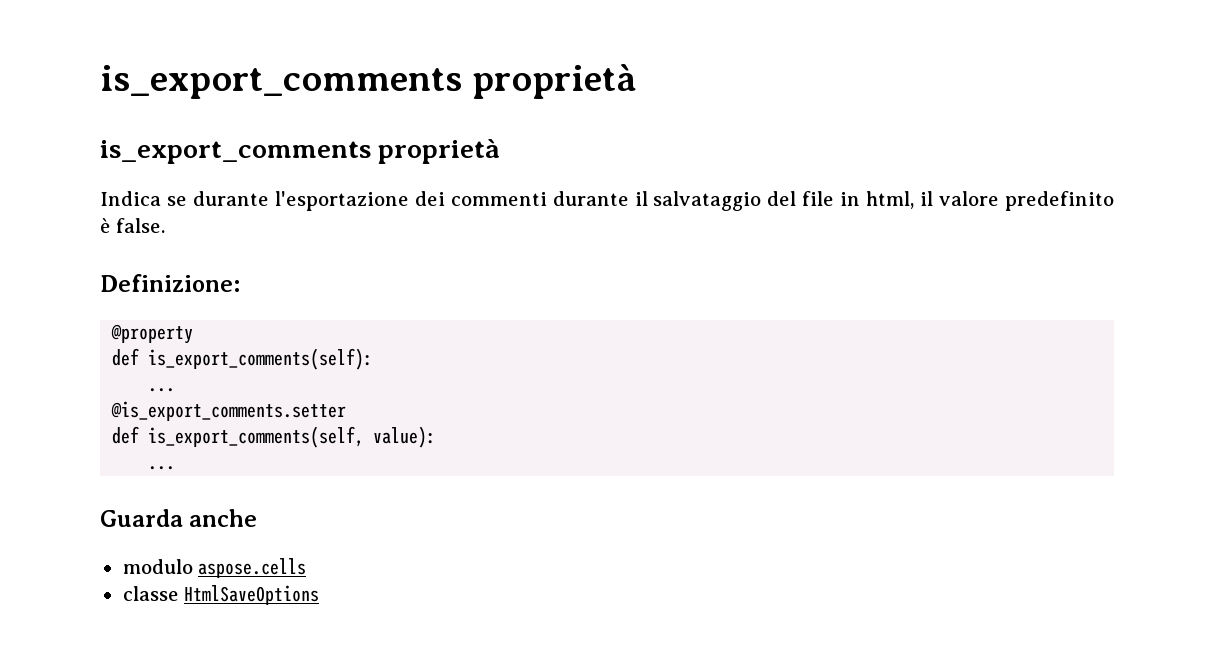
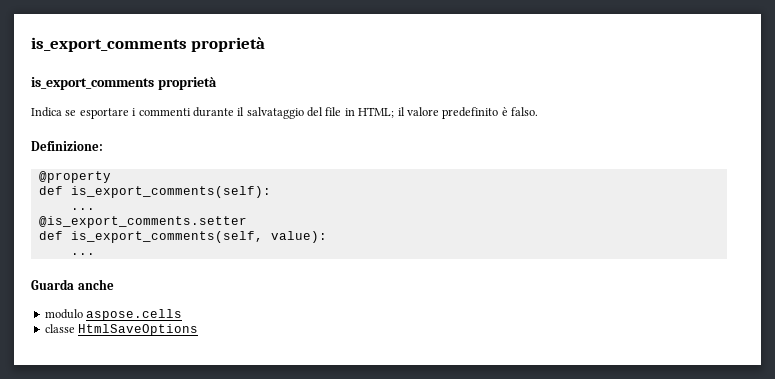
[192,191,445,211] durante l'esportazione dei -> [79,108,137,119] esportare i
[866,191,915,209] html, -> [358,107,395,118] HTML;
[115,218,165,233] false. -> [511,107,538,116] falso.

